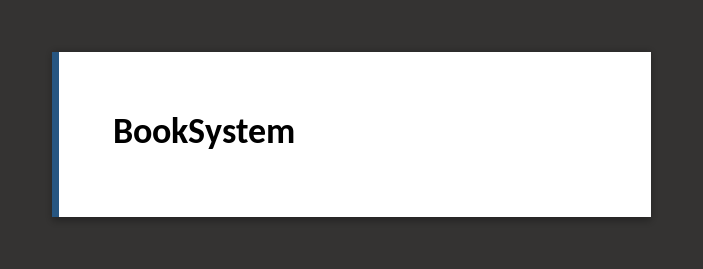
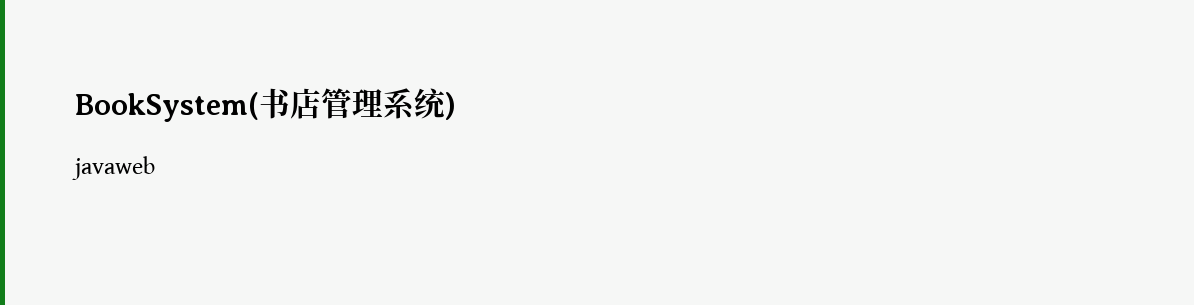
[113,117,295,149] BookSystem -> [75,88,456,122] [72,156,155,180] BookSystem(书店管理系统) // javaweb

